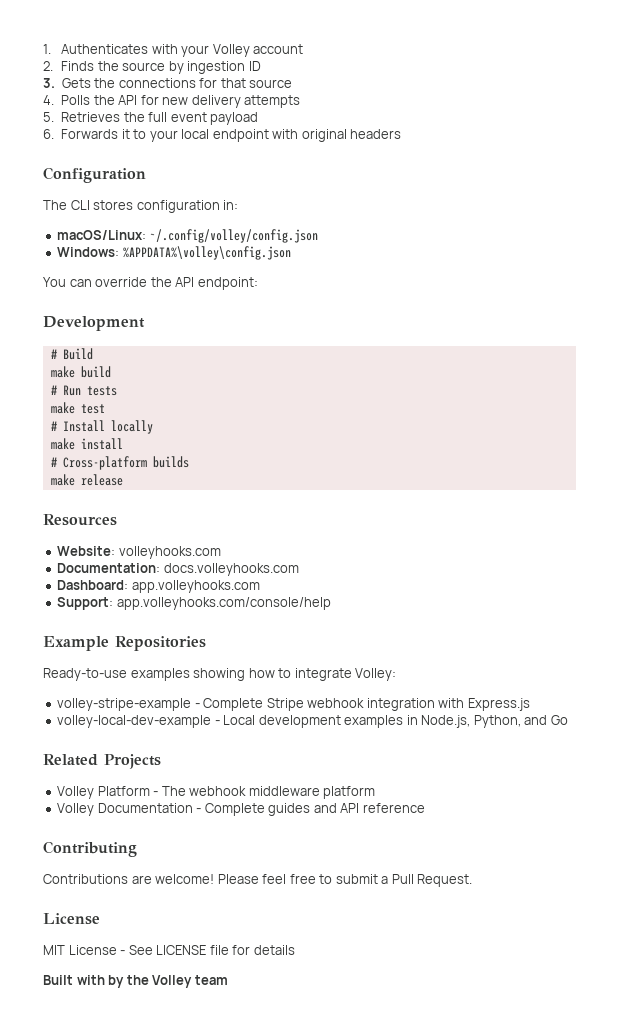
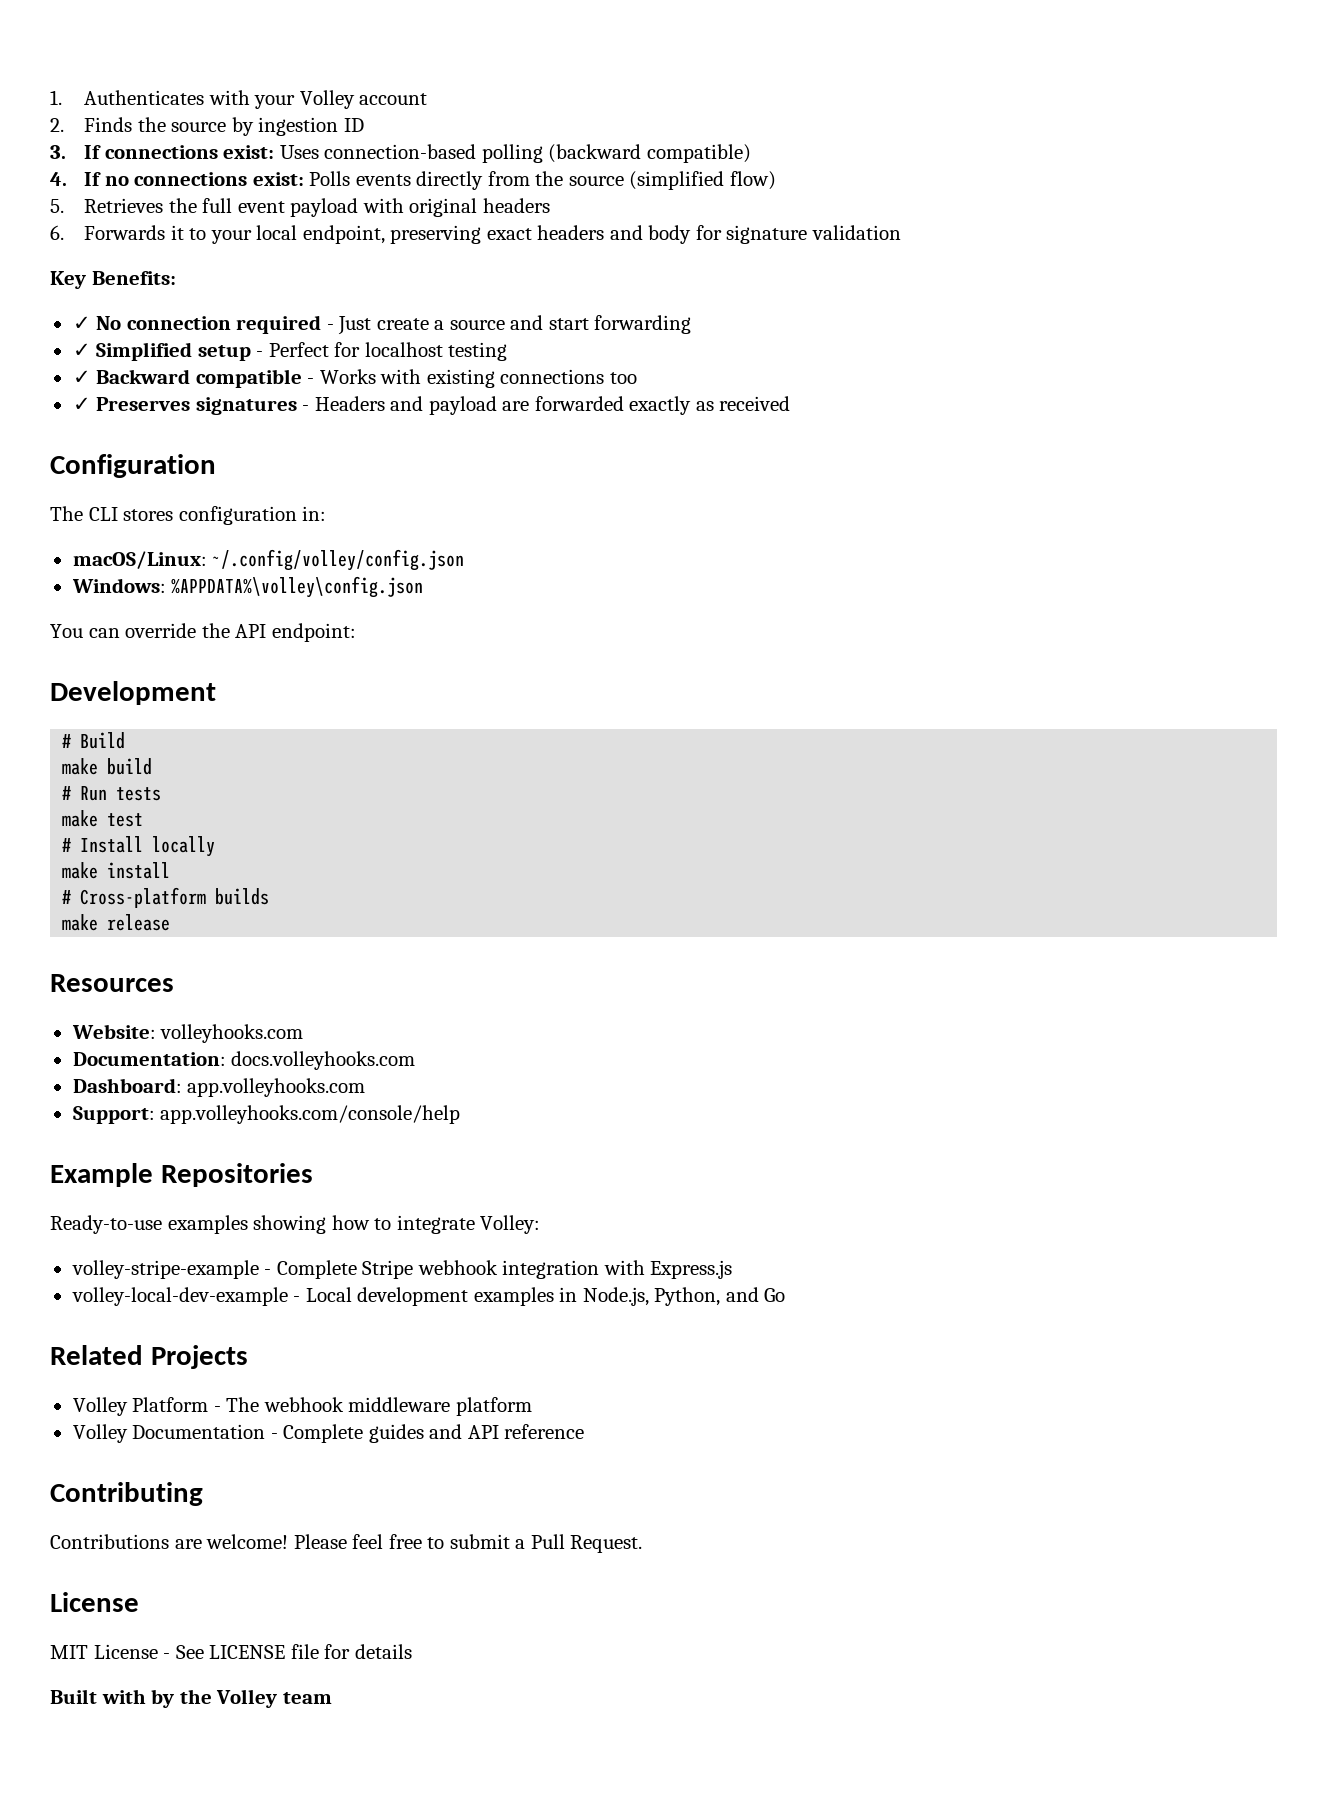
[61,78,293,88] [43,95,301,108] Gets the connections for that source // 4. Polls the API for new delivery attempts -> [84,144,751,163] [50,171,776,190] If connections exist: Uses connection-based polling (backward compatible) // 4. If no connections exist: Polls events directly from the source (simplified flow)
(259, 118) none -> [362,198,550,217] with original headers
[212,129,402,142] endpoint with original headers -> [302,225,902,244] [50,271,176,289] [72,315,692,335] [72,342,508,361] [72,369,637,388] [72,396,791,415] endpoint, preserving exact headers and body for signature validation // Key Benefits: // ✓ No connection required - Just create a source and start forwarding // ✓ Simplified setup - Perfect for localhost testing // ✓ Backward compatible - Works with existing connections too // ✓ Preserves signatures - Headers and payload are forwarded exactly as received

